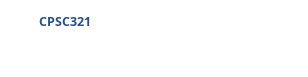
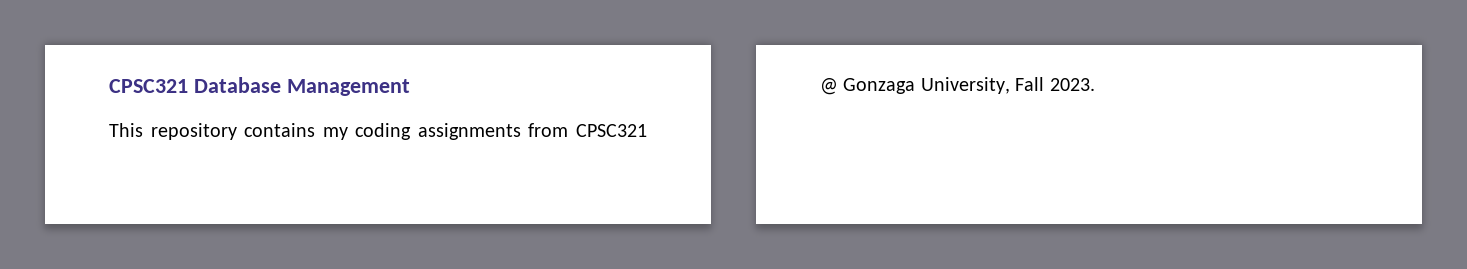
[39,17,91,26] CPSC321 -> [109,77,410,96] [109,123,647,140] [820,77,1095,95] CPSC321 Database Management // This repository contains my coding assignments from CPSC321 @ Gonzaga University, Fall 2023.

